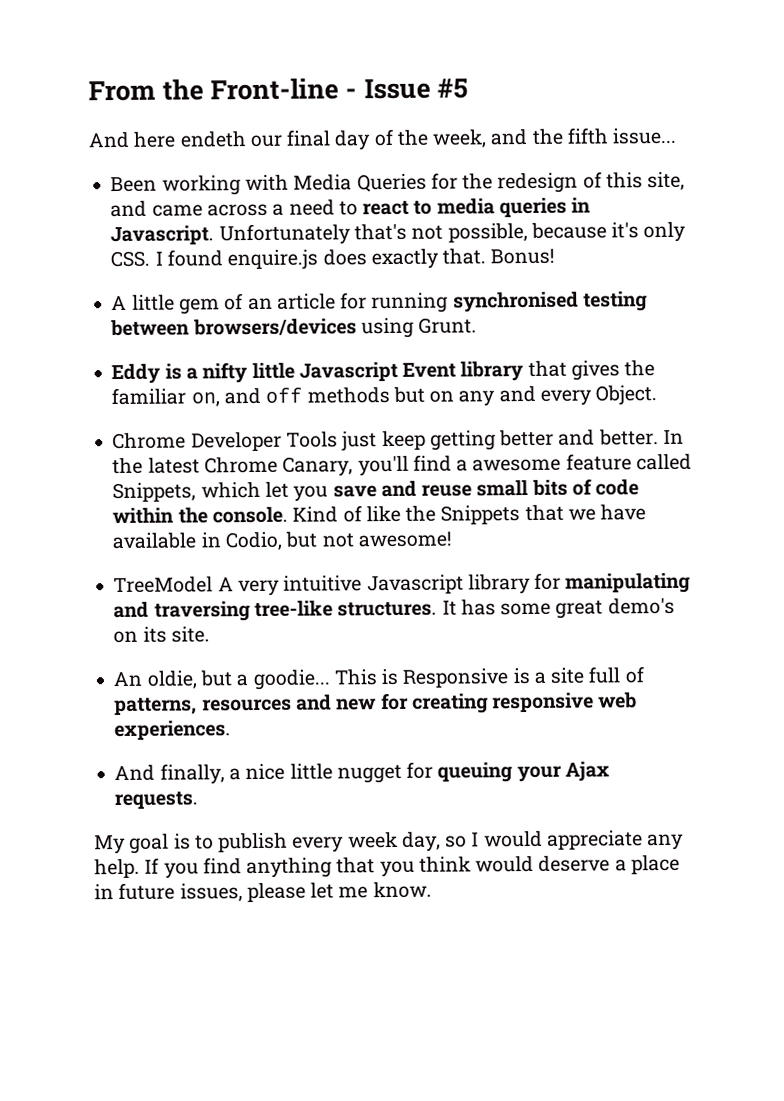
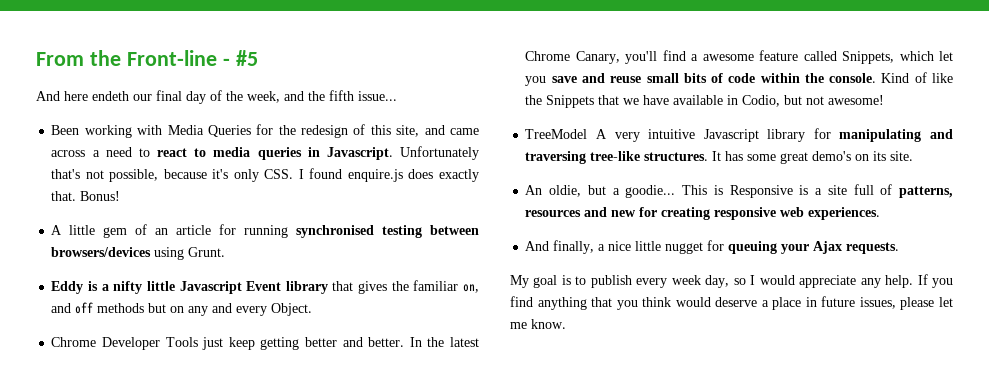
[363,78,431,100] Issue -> (230, 62) none

